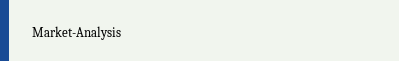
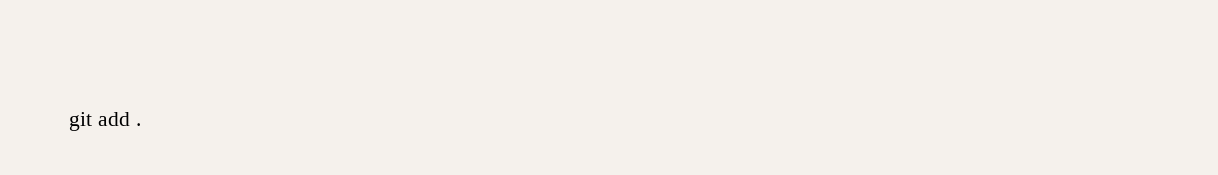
[32,26,121,40] Market-Analysis -> [69,112,141,131] git add .

